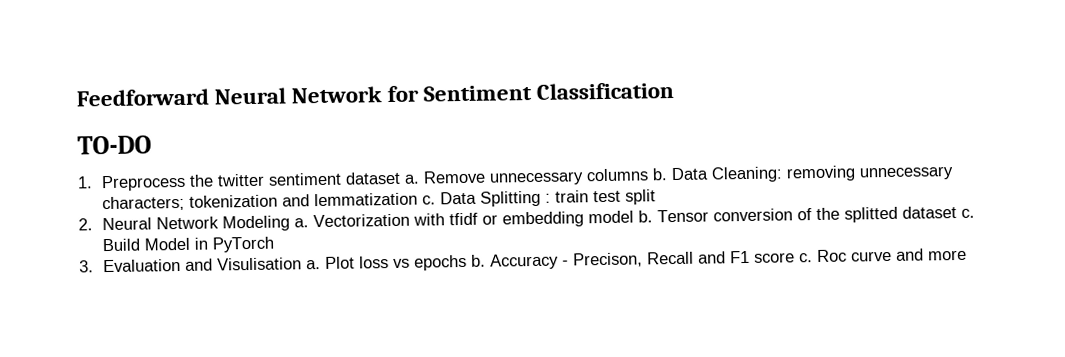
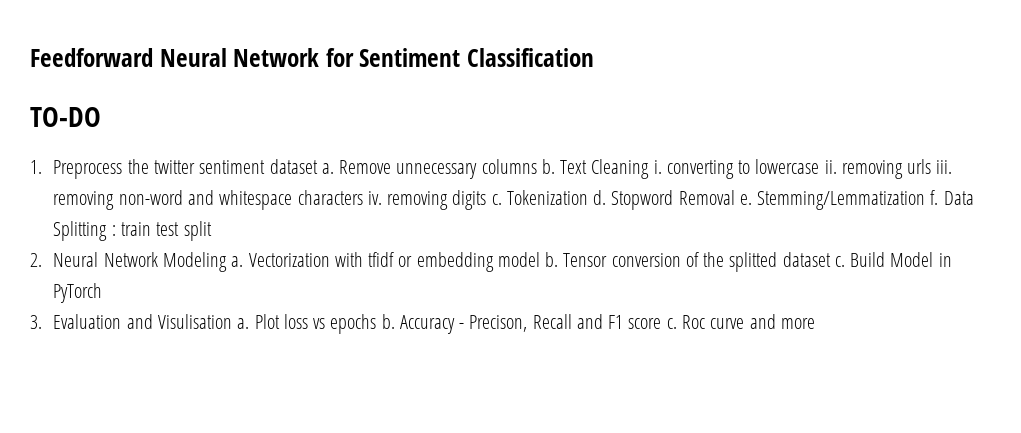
[670,165,954,183] [101,192,436,212] Data Cleaning: removing unnecessary characters; tokenization and lemmatization c. -> [560,159,953,179] [53,190,939,210] Text Cleaning i. converting to lowercase ii. removing urls iii. removing non-word and whitespace characters iv. removing digits c. Tokenization d. Stopword Removal e. Stemming/Lemmatization f.

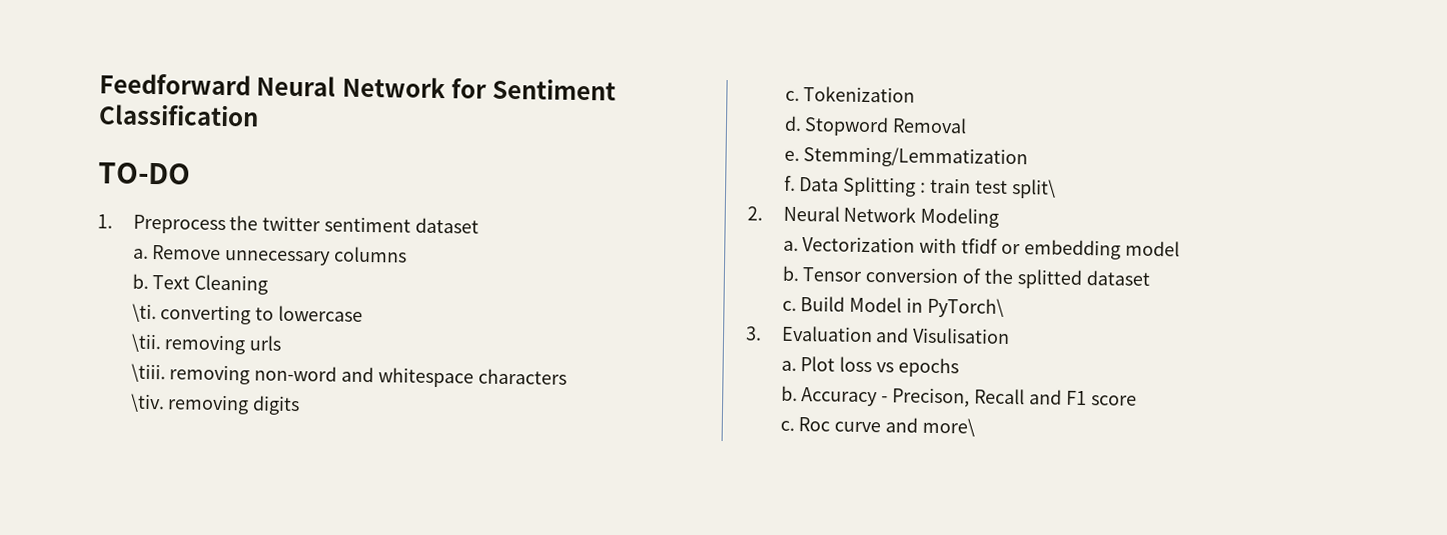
(318, 166) none -> (480, 225) //
(537, 166) none -> (408, 254) //
[653,160,662,174] i. -> [131,303,157,323] // \ti.
[824,160,837,174] ii. -> [130,333,162,353] // \tii.
[936,160,953,174] iii. -> [130,363,166,383] // \tiii.
[367,191,382,205] iv. -> [129,393,165,413] // \tiv.
(487, 200) none -> (301, 405) //
(588, 197) none -> (916, 94) //
(735, 197) none -> (968, 125) //
(926, 200) none -> (1029, 157) //
[183,221,212,241] split -> [1010,179,1056,199] split\
(228, 262) none -> (1000, 217) //
(540, 259) none -> (1180, 248) //
(831, 259) none -> (1150, 278) //
[53,283,103,303] PyTorch -> [927,297,1005,318] PyTorch\
(233, 321) none -> (1011, 336) //
(377, 324) none -> (960, 367) //
(662, 323) none -> (1137, 400) //
[780,318,815,329] more -> [922,417,976,437] more\

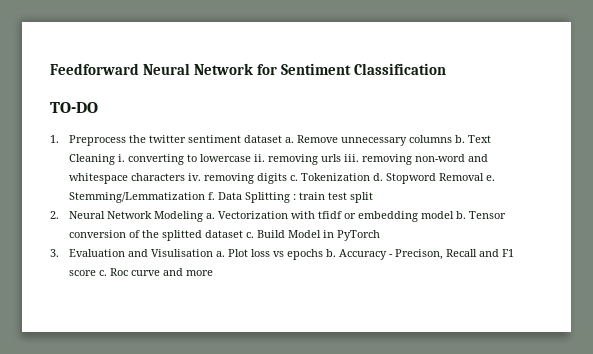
(480, 225) // -> (282, 139) none
(408, 254) // -> (452, 139) none
[131,303,157,323] // \ti. -> [117,154,125,162] i.
[130,333,162,353] // \tii. -> [253,154,265,162] ii.
[130,363,166,383] // \tiii. -> [343,154,359,162] iii.
[129,393,165,413] // \tiv. -> [187,173,201,181] iv.
(301, 405) // -> (287, 178) none
(916, 94) // -> (370, 177) none
(968, 125) // -> (484, 177) none
(1029, 157) // -> (205, 197) none
[1010,179,1056,199] split\ -> [349,192,373,203] split
(1000, 217) // -> (203, 216) none
(1180, 248) // -> (454, 215) none
(1150, 278) // -> (243, 234) none
[927,297,1005,318] PyTorch\ -> [336,230,380,241] PyTorch
(1011, 336) // -> (213, 253) none
(960, 367) // -> (323, 254) none
(1137, 400) // -> (96, 273) none
[922,417,976,437] more\ -> [185,270,213,276] more

